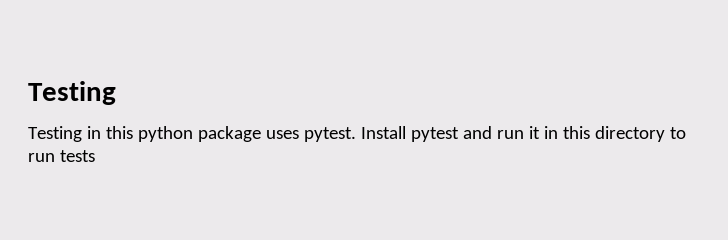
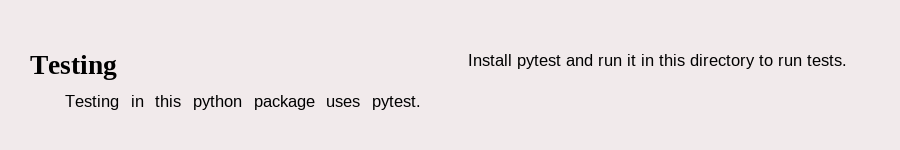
[59,150,95,162] tests -> [807,55,847,66] tests.

